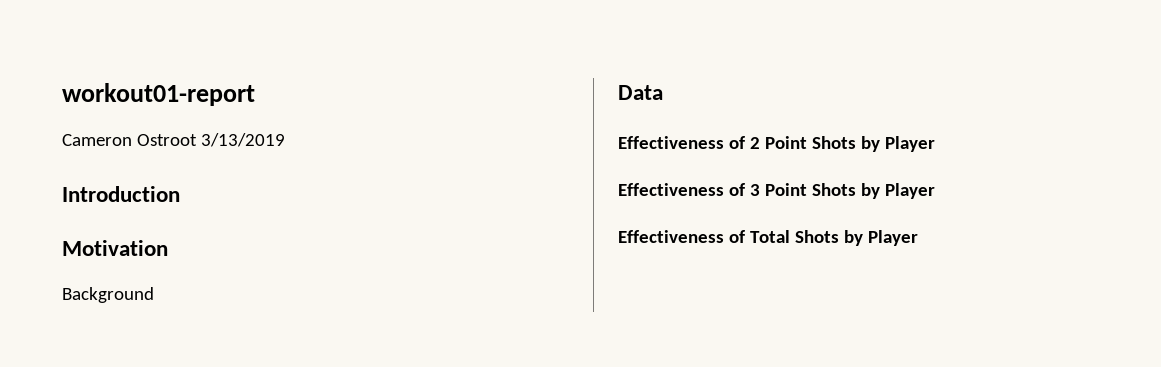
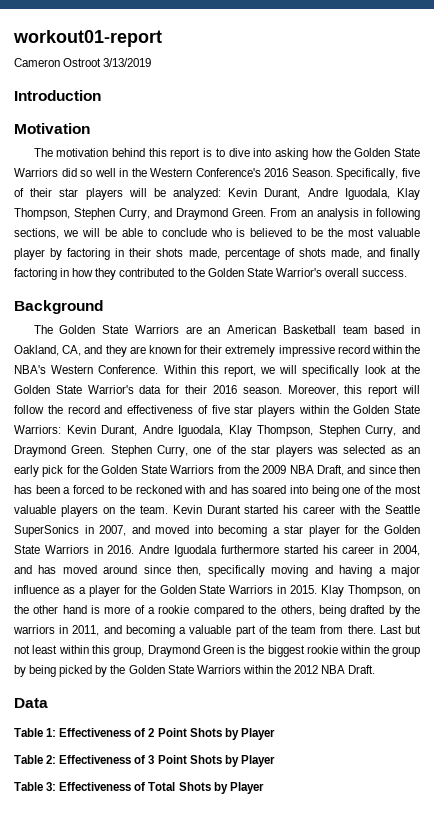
[62,287,154,303] Background -> [33,148,421,160] [14,168,421,180] [14,188,421,200] [14,208,420,220] [14,228,420,239] [14,248,420,260] [14,268,408,280] [14,300,103,314] [33,325,421,334] [14,345,420,357] [14,365,421,377] [14,385,420,397] [14,405,420,417] [14,425,420,437] [14,445,420,457] [14,465,420,477] [14,485,421,497] [14,505,421,517] [14,525,420,537] [14,545,420,557] [14,565,420,577] [14,585,420,597] [14,605,420,617] [13,625,422,637] [14,645,421,657] [14,665,376,677] The motivation behind this report is to dive into asking how the Golden State Warriors did so well in the Western Conference's 2016 Season. Specifically, five of their star players will be analyzed: Kevin Durant, Andre Iguodala, Klay Thompson, Stephen Curry, and Draymond Green. From an analysis in following sections, we will be able to conclude who is believed to be the most valuable player by factoring in their shots made, percentage of shots made, and finally factoring in how they contributed to the Golden State Warrior's overall success. // Background // The Golden State Warriors are an American Basketball team based in Oakland, CA, and they are known for their extremely impressive record within the NBA's Western Conference. Within this report, we will specifically look at the Golden State Warrior's data for their 2016 season. Moreover, this report will follow the record and effectiveness of five star players within the Golden State Warriors: Kevin Durant, Andre Iguodala, Klay Thompson, Stephen Curry, and Draymond Green. Stephen Curry, one of the star players was selected as an early pick for the Golden State Warriors from the 2009 NBA Draft, and since then has been a forced to be reckoned with and has soared into being one of the most valuable players on the team. Kevin Durant started his career with the Seattle SuperSonics in 2007, and moved into becoming a star player for the Golden State Warriors in 2016. Andre Iguodala furthermore started his career in 2004, and has moved around since then, specifically moving and having a major influence as a player for the Golden State Warriors in 2015. Klay Thompson, on the other hand is more of a rookie compared to the others, being drafted by the warriors in 2011, and becoming a valuable part of the team from there. Last but not least within this group, Draymond Green is the biggest rookie within the group by being picked by the Golden State Warriors within the 2012 NBA Draft.
(663, 92) none -> [14,728,57,737] Table 1:
(935, 144) none -> [14,755,57,764] Table 2:
(935, 191) none -> [14,782,57,791] Table 3:

